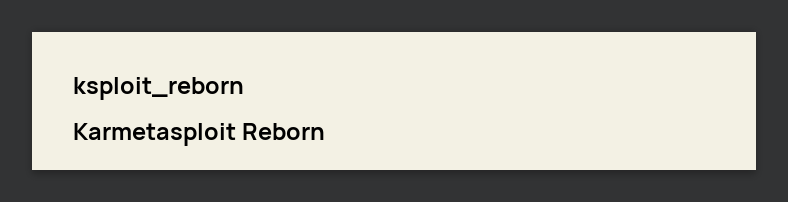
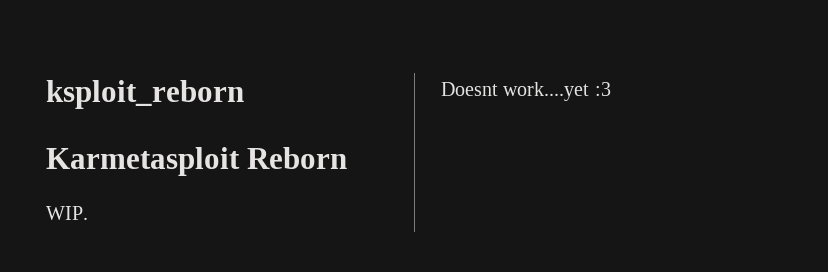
(326, 131) none -> [46,206,88,220] [441,82,611,101] // WIP. // Doesnt work....yet :3

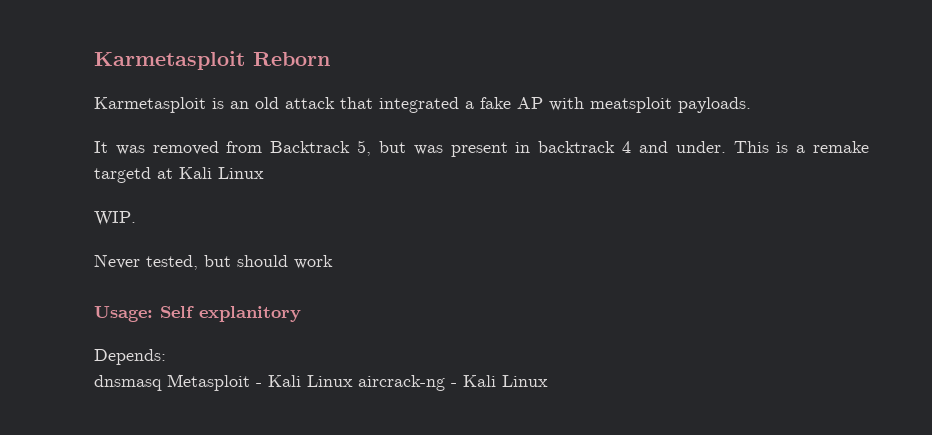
[46,80,244,109] ksploit_reborn // -> (94, 60) none
[46,206,88,220] [441,82,611,101] WIP. // Doesnt work....yet :3 -> [94,97,751,113] [94,140,870,157] [94,167,264,183] [94,211,136,226] [94,254,333,270] [94,306,301,322] [94,349,166,365] [94,374,548,391] Karmetasploit is an old attack that integrated a fake AP with meatsploit payloads. // It was removed from Backtrack 5, but was present in backtrack 4 and under. This is a remake targetd at Kali Linux // WIP. // Never tested, but should work // Usage: Self explanitory // Depends: // dnsmasq Metasploit - Kali Linux aircrack-ng - Kali Linux

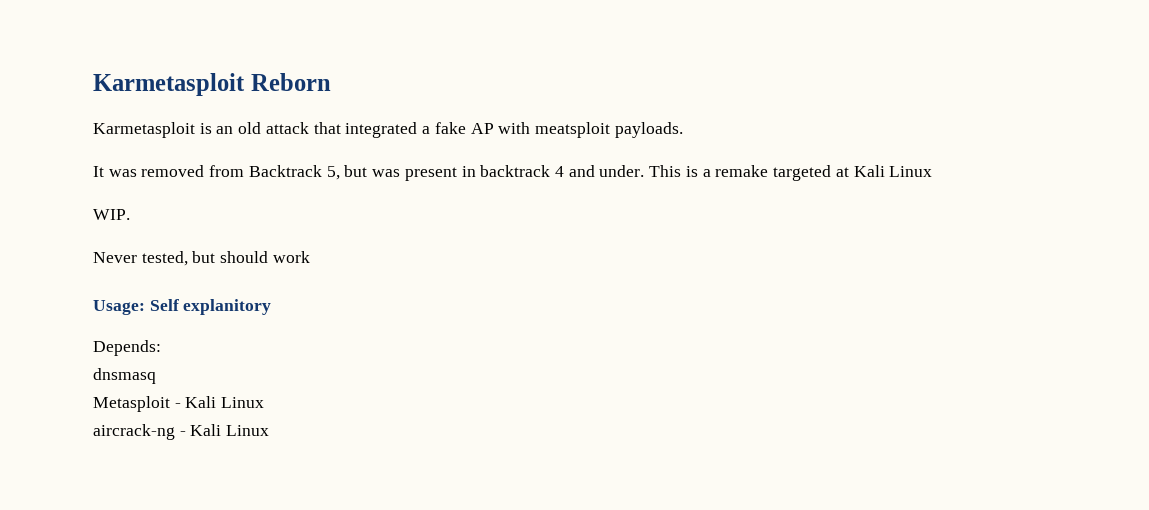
[94,167,151,183] targetd -> [773,165,832,181] targeted
(162, 383) none -> (156, 376) //
(353, 381) none -> (265, 402) //

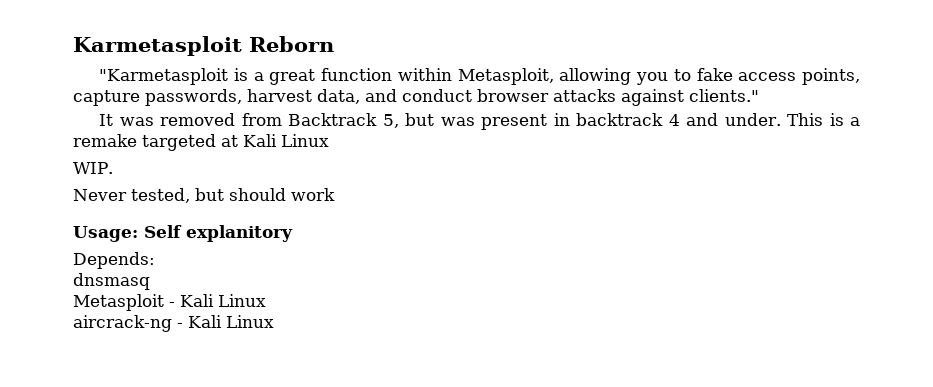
[93,122,683,138] Karmetasploit is an old attack that integrated a fake AP with meatsploit payloads. -> [99,68,860,85] [73,89,759,106] "Karmetasploit is a great function within Metasploit, allowing you to fake access points, capture passwords, harvest data, and conduct browser attacks against clients."

